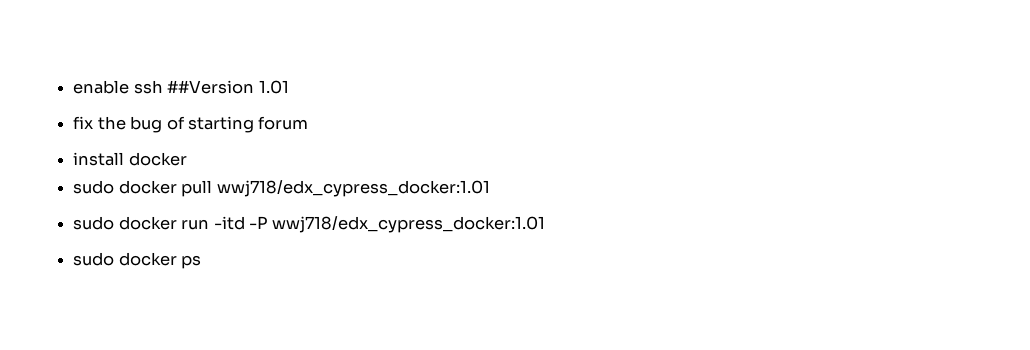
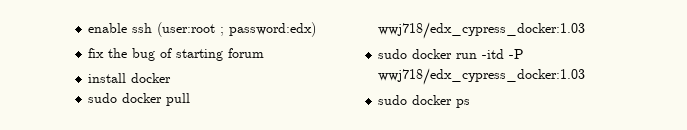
[167,80,289,94] ##Version 1.01 -> [157,22,317,37] (user:root ; password:edx)
[216,180,490,197] wwj718/edx_cypress_docker:1.01 -> [378,22,586,39] wwj718/edx_cypress_docker:1.03
[272,216,546,233] wwj718/edx_cypress_docker:1.01 -> [378,68,586,85] wwj718/edx_cypress_docker:1.03

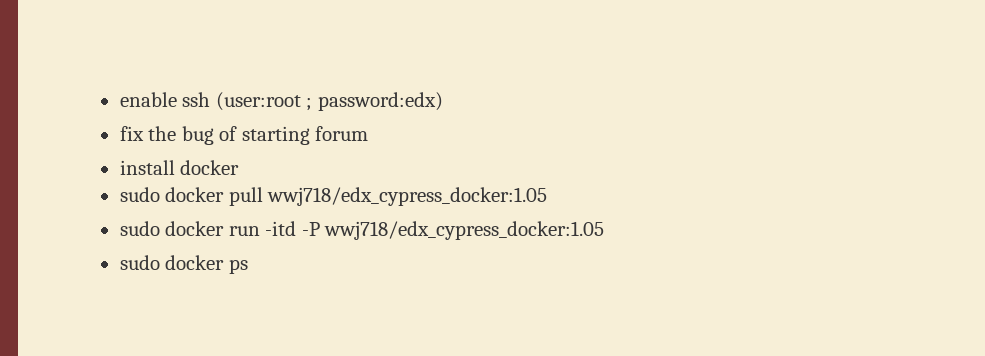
[378,22,586,39] wwj718/edx_cypress_docker:1.03 -> [267,187,548,206] wwj718/edx_cypress_docker:1.05
[378,68,586,85] wwj718/edx_cypress_docker:1.03 -> [324,221,605,240] wwj718/edx_cypress_docker:1.05

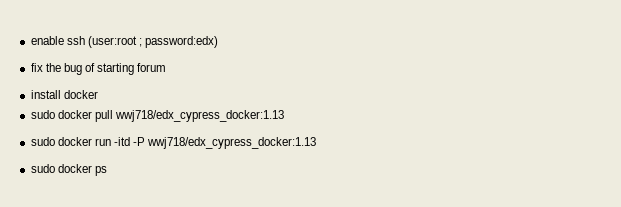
[267,187,548,206] wwj718/edx_cypress_docker:1.05 -> [114,110,284,122] wwj718/edx_cypress_docker:1.13
[324,221,605,240] wwj718/edx_cypress_docker:1.05 -> [147,137,317,149] wwj718/edx_cypress_docker:1.13

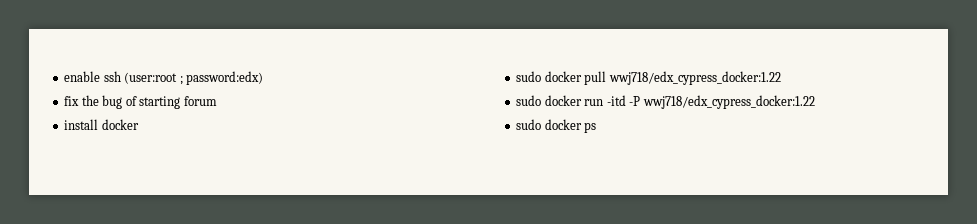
[114,110,284,122] wwj718/edx_cypress_docker:1.13 -> [608,71,781,85] wwj718/edx_cypress_docker:1.22
[147,137,317,149] wwj718/edx_cypress_docker:1.13 -> [642,95,815,109] wwj718/edx_cypress_docker:1.22

